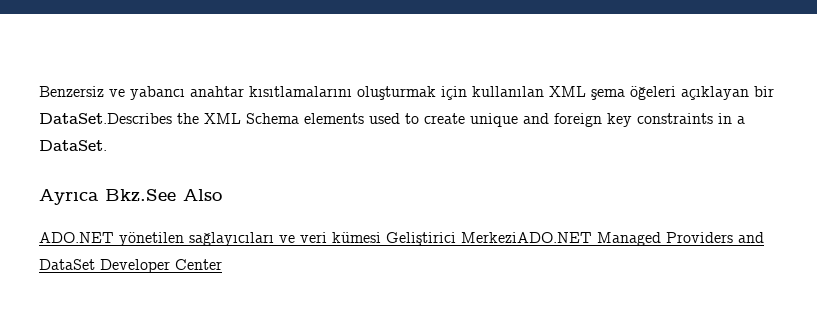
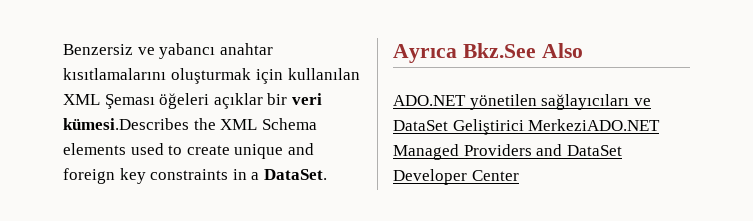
[591,86,774,100] [39,113,172,124] şema öğeleri açıklayan bir DataSet.Describes -> [104,93,322,109] [63,118,189,130] Şeması öğeleri açıklar bir veri kümesi.Describes
[300,232,381,243] veri kümesi -> [393,120,448,131] DataSet

